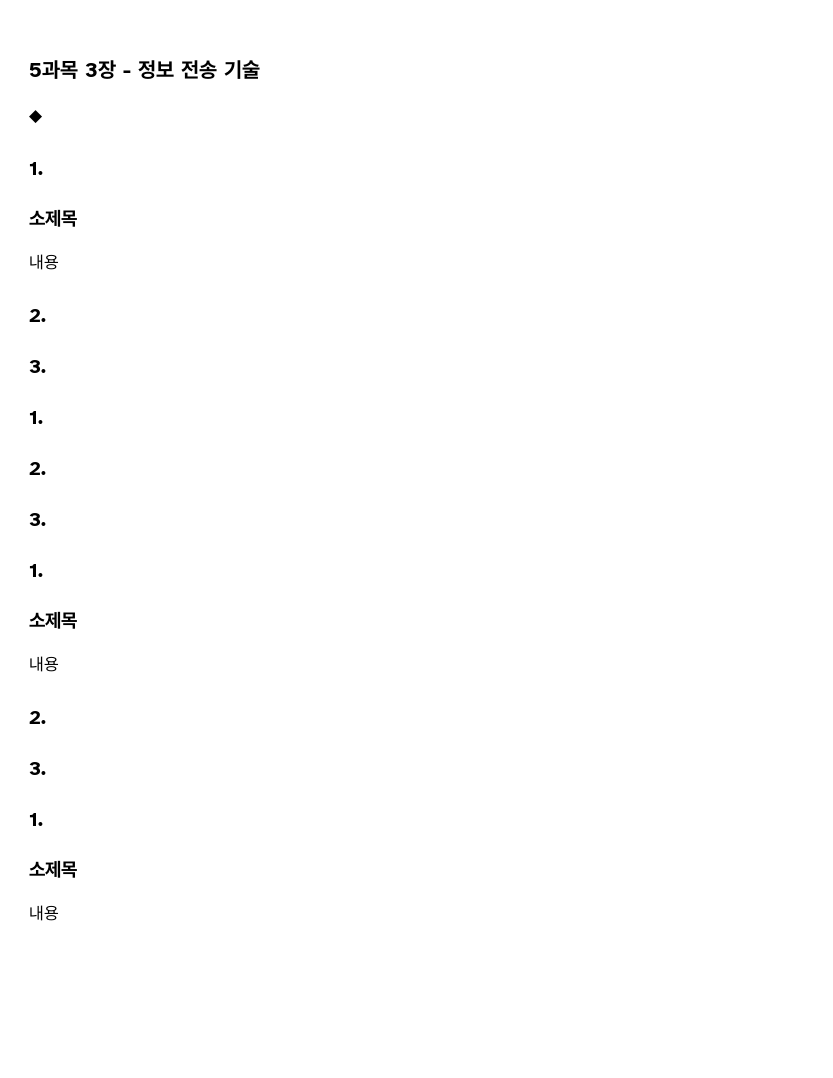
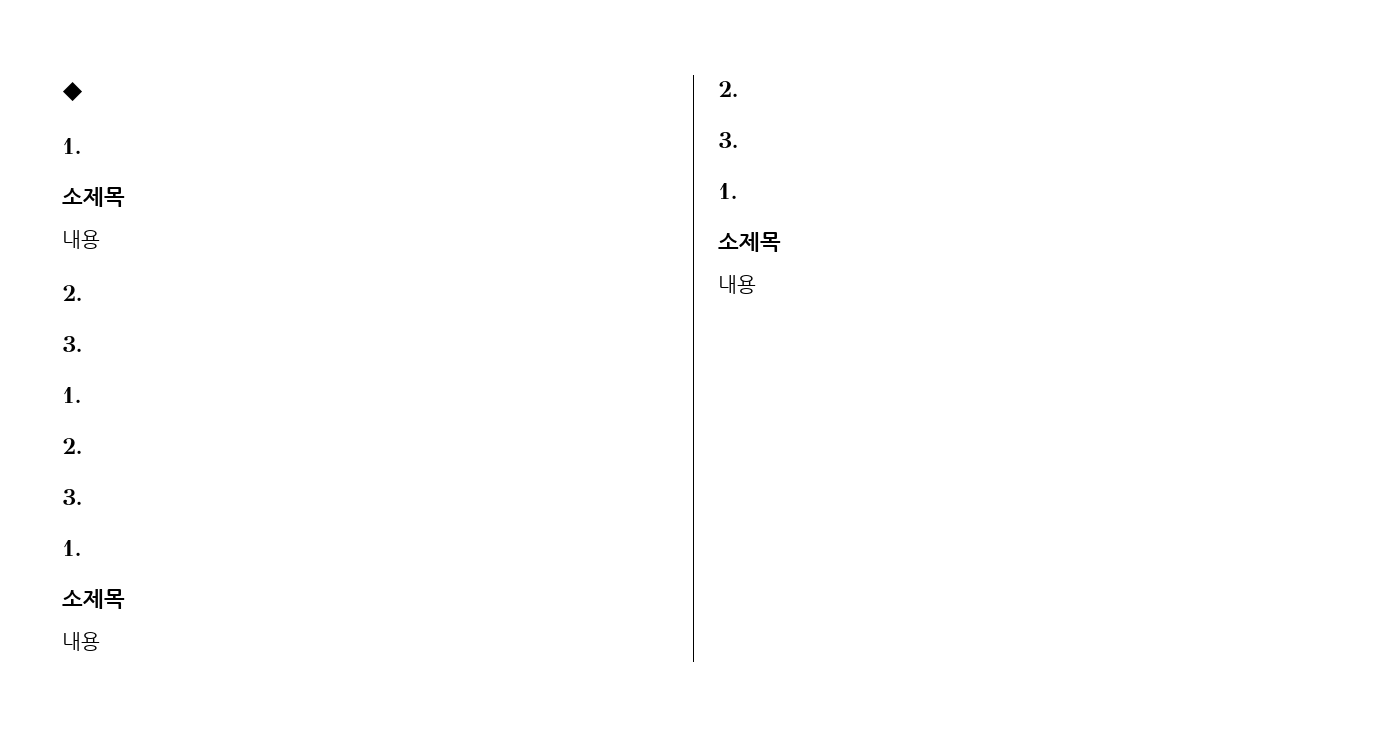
[29,60,260,79] 5과목 3장 - 정보 전송 기술 // -> (62, 92) none

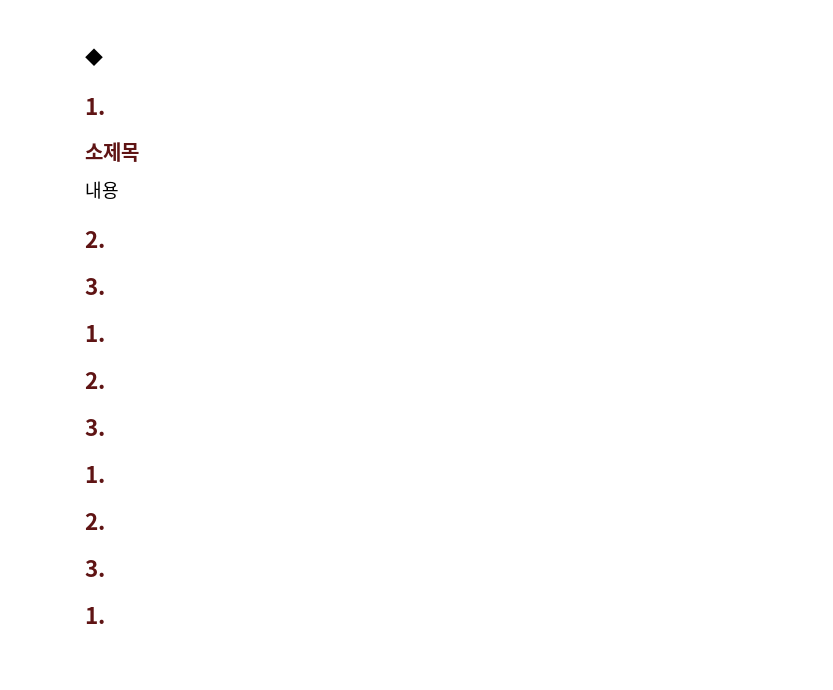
[62,589,125,609] [62,632,100,651] [718,81,738,97] [718,132,738,148] [718,183,737,199] [718,232,781,252] [718,275,756,294] // 소제목 // 내용 // 2. // 3. // 1. // 소제목 // 내용 -> [85,513,105,530] [85,560,105,577] [85,607,105,624] // 2. // 3. // 1.

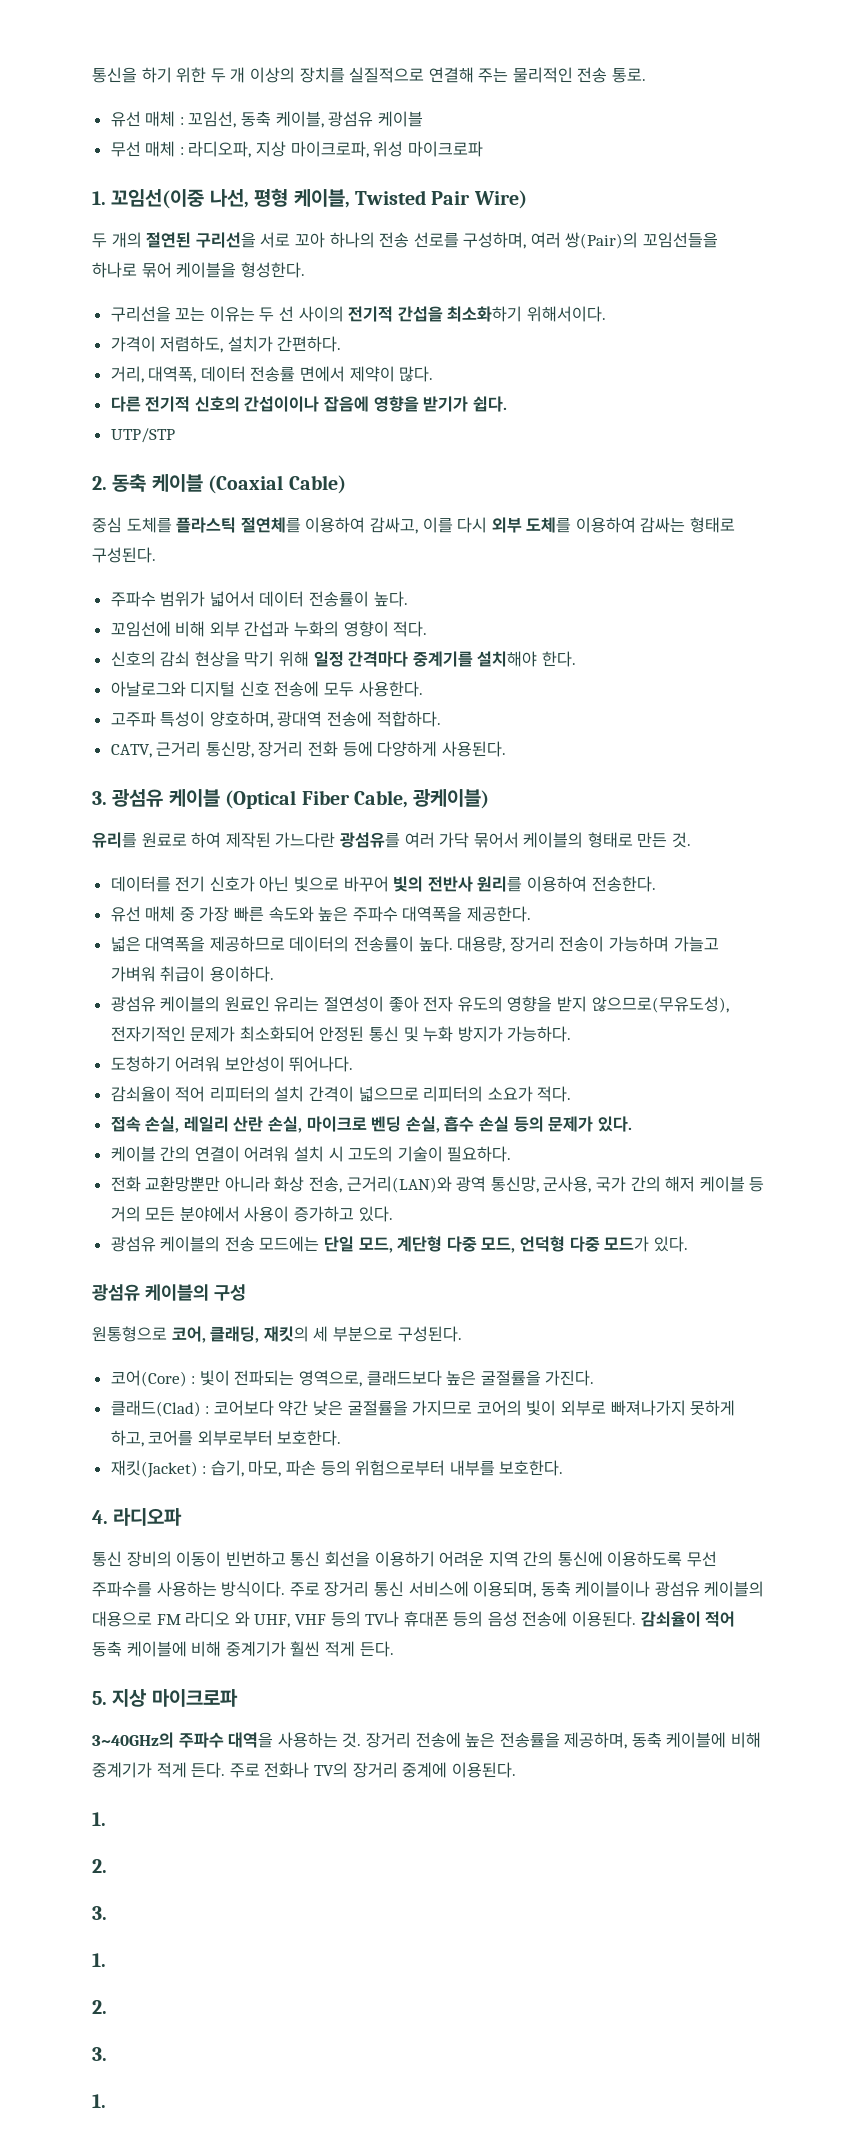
[85,48,103,66] [85,98,105,115] [85,142,139,162] [85,181,119,199] [85,231,105,248] [85,278,105,295] ◆ // 1. // 소제목 // 내용 // 2. // 3. -> [92,67,647,83] [110,111,423,128] [110,141,483,158] [92,188,527,209] [92,232,719,249] [92,262,305,278] [110,306,607,322] [110,336,342,353] [110,366,434,383] [110,396,507,412] [110,428,175,443] [92,474,346,494] [92,517,736,534] [92,547,156,563] [110,591,408,607] [110,621,428,637] [110,651,577,667] [110,681,423,697] [110,711,441,728] [110,741,506,758] [92,789,490,809] [92,832,692,848] [110,876,656,892] [110,906,532,922] [110,936,719,953] [110,966,274,982] [110,996,729,1013] [110,1026,572,1042] [110,1056,354,1072] [110,1086,572,1102] [110,1116,632,1133] [110,1146,512,1162] [110,1176,765,1193] [110,1206,393,1222] [110,1236,688,1253] [92,1284,246,1301] [92,1326,462,1343] [110,1370,595,1387] [110,1400,736,1417] [110,1430,342,1447] [110,1460,564,1478] [92,1508,183,1526] [92,1551,718,1567] [92,1581,765,1598] [92,1611,736,1628] [92,1641,394,1657] [92,1689,238,1707] [92,1732,762,1749] [92,1762,516,1778] 통신을 하기 위한 두 개 이상의 장치를 실질적으로 연결해 주는 물리적인 전송 통로. // 유선 매체 : 꼬임선, 동축 케이블, 광섬유 케이블 // 무선 매체 : 라디오파, 지상 마이크로파, 위성 마이크로파 // 1. 꼬임선(이중 나선, 평형 케이블, Twisted Pair Wire) // 두 개의 절연된 구리선을 서로 꼬아 하나의 전송 선로를 구성하며, 여러 쌍(Pair)의 꼬임선들을 하나로 묶어 케이블을 형성한다. // 구리선을 꼬는 이유는 두 선 사이의 전기적 간섭을 최소화하기 위해서이다. // 가격이 저렴하도, 설치가 간편하다. // 거리, 대역폭, 데이터 전송률 면에서 제약이 많다. // 다른 전기적 신호의 간섭이이나 잡음에 영향을 받기가 쉽다. // UTP/STP // 2. 동축 케이블 (Coaxial Cable) // 중심 도체를 플라스틱 절연체를 이용하여 감싸고, 이를 다시 외부 도체를 이용하여 감싸는 형태로 구성된다. // 주파수 범위가 넓어서 데이터 전송률이 높다. // 꼬임선에 비해 외부 간섭과 누화의 영향이 적다. // 신호의 감쇠 현상을 막기 위해 일정 간격마다 중계기를 설치해야 한다. // 아날로그와 디지털 신호 전송에 모두 사용한다. // 고주파 특성이 양호하며, 광대역 전송에 적합하다. // CATV, 근거리 통신망, 장거리 전화 등에 다양하게 사용된다. // 3. 광섬유 케이블 (Optical Fiber Cable, 광케이블) // 유리를 원료로 하여 제작된 가느다란 광섬유를 여러 가닥 묶어서 케이블의 형태로 만든 것. // 데이터를 전기 신호가 아닌 빛으로 바꾸어 빛의 전반사 원리를 이용하여 전송한다. // 유선 매체 중 가장 빠른 속도와 높은 주파수 대역폭을 제공한다. // 넓은 대역폭을 제공하므로 데이터의 전송률이 높다. 대용량, 장거리 전송이 가능하며 가늘고 가벼워 취급이 용이하다. // 광섬유 케이블의 원료인 유리는 절연성이 좋아 전자 유도의 영향을 받지 않으므로(무유도성), 전자기적인 문제가 최소화되어 안정된 통신 및 누화 방지가 가능하다. // 도청하기 어려워 보안성이 뛰어나다. // 감쇠율이 적어 리피터의 설치 간격이 넓으므로 리피터의 소요가 적다. // 접속 손실, 레일리 산란 손실, 마이크로 벤딩 손실, 흡수 손실 등의 문제가 있다. // 케이블 간의 연결이 어려워 설치 시 고도의 기술이 필요하다. // 전화 교환망뿐만 아니라 화상 전송, 근거리(LAN)와 광역 통신망, 군사용, 국가 간의 해저 케이블 등 거의 모든 분야에서 사용이 증가하고 있다. // 광섬유 케이블의 전송 모드에는 단일 모드, 계단형 다중 모드, 언덕형 다중 모드가 있다. // 광섬유 케이블의 구성 // 원통형으로 코어, 클래딩, 재킷의 세 부분으로 구성된다. // 코어(Core) : 빛이 전파되는 영역으로, 클래드보다 높은 굴절률을 가진다. // 클래드(Clad) : 코어보다 약간 낮은 굴절률을 가지므로 코어의 빛이 외부로 빠져나가지 못하게 하고, 코어를 외부로부터 보호한다. // 재킷(Jacket) : 습기, 마모, 파손 등의 위험으로부터 내부를 보호한다. // 4. 라디오파 // 통신 장비의 이동이 빈번하고 통신 회선을 이용하기 어려운 지역 간의 통신에 이용하도록 무선 주파수를 사용하는 방식이다. 주로 장거리 통신 서비스에 이용되며, 동축 케이블이나 광섬유 케이블의 대용으로 FM 라디오 와 UHF, VHF 등의 TV나 휴대폰 등의 음성 전송에 이용된다. 감쇠율이 적어 동축 케이블에 비해 중계기가 훨씬 적게 든다. // 5. 지상 마이크로파 // 3~40GHz의 주파수 대역을 사용하는 것. 장거리 전송에 높은 전송률을 제공하며, 동축 케이블에 비해 중계기가 적게 든다. 주로 전화나 TV의 장거리 중계에 이용된다.

